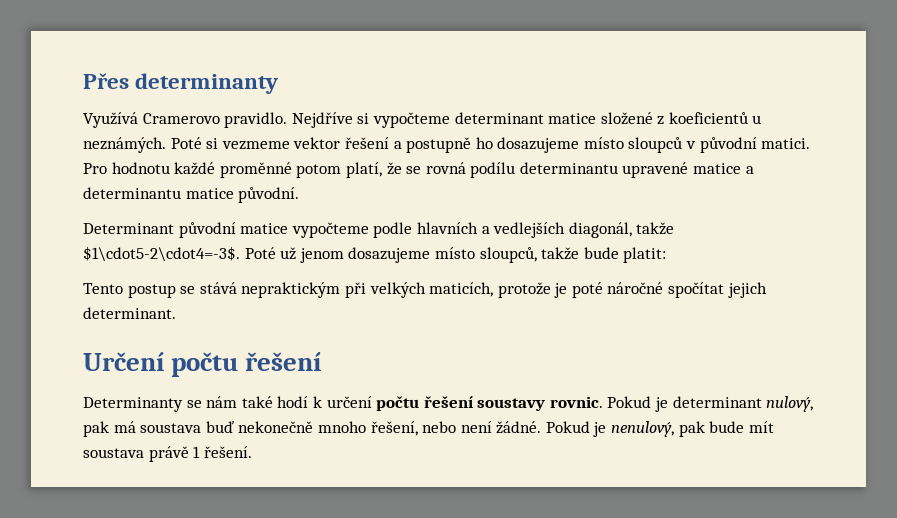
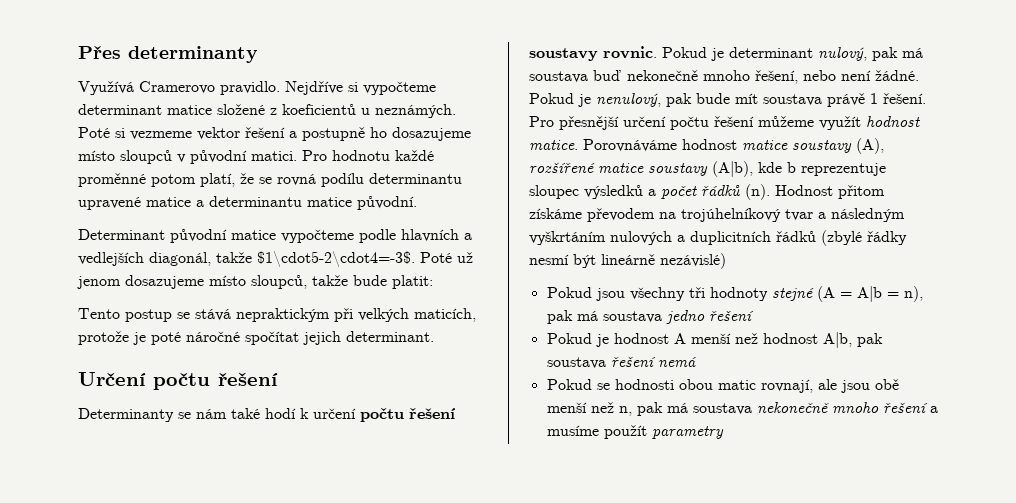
(252, 452) none -> [529,116,920,130] [529,138,884,154] [529,161,886,177] [529,184,885,200] [529,208,905,222] [529,230,907,246] [529,253,726,269] [546,286,923,302] [546,310,754,324] [546,332,883,348] [546,356,696,369] [546,379,899,393] [546,402,938,416] [546,425,724,439] Pro přesnější určení počtu řešení můžeme využít hodnost matice. Porovnáváme hodnost matice soustavy (A), rozšířené matice soustavy (A|b), kde b reprezentuje sloupec výsledků a počet řádků (n). Hodnost přitom získáme převodem na trojúhelníkový tvar a následným vyškrtáním nulových a duplicitních řádků (zbylé řádky nesmí být lineárně nezávislé) // Pokud jsou všechny tři hodnoty stejné (A = A|b = n), pak má soustava jedno řešení // Pokud je hodnost A menší než hodnost A|b, pak soustava řešení nemá // Pokud se hodnosti obou matic rovnají, ale jsou obě menší než n, pak má soustava nekonečně mnoho řešení a musíme použít parametry

